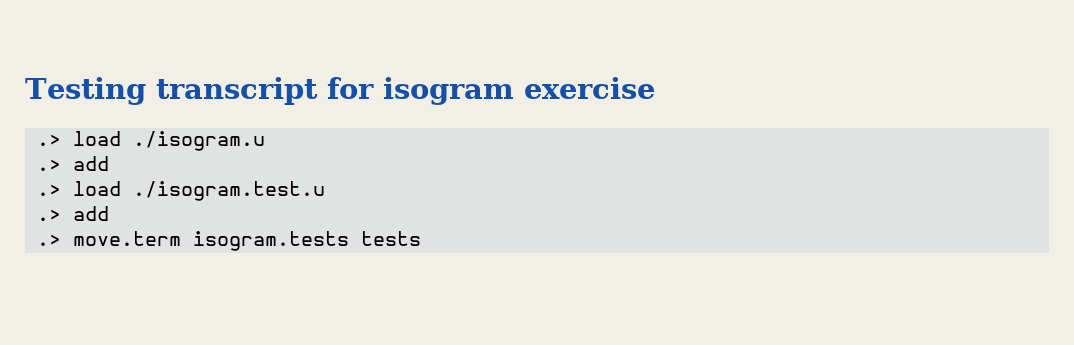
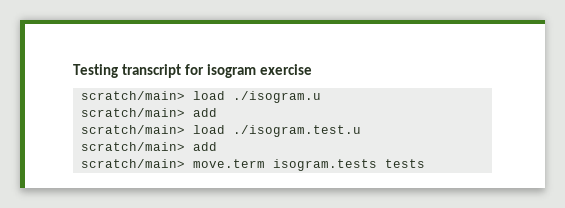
[37,134,62,146] .> -> [80,91,185,100] scratch/main>
[37,156,110,171] [37,184,62,196] .> add // .> -> [80,108,217,117] [80,125,185,134] scratch/main> add // scratch/main>
[37,206,110,221] [37,234,62,246] .> add // .> -> [80,142,217,151] [80,159,185,168] scratch/main> add // scratch/main>

